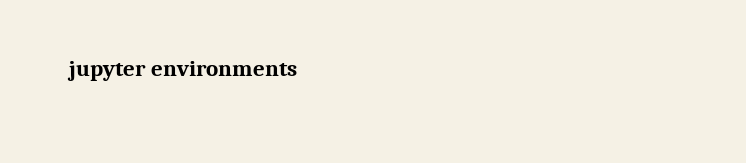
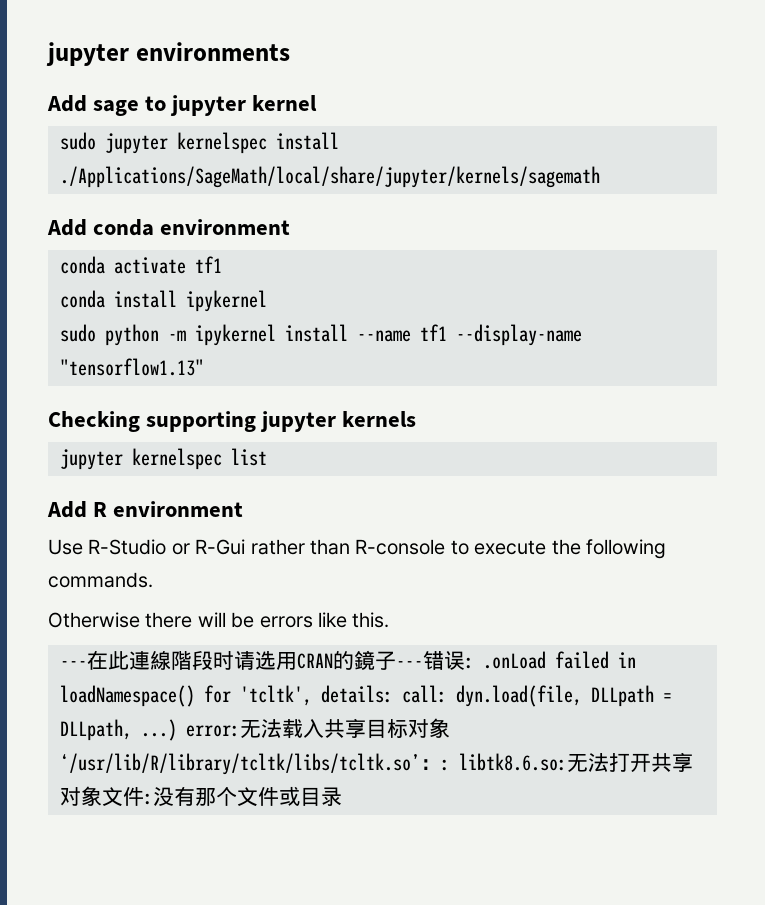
(298, 68) none -> [47,95,318,116] [60,132,339,154] [60,166,600,188] [47,219,291,236] [60,256,222,274] [60,290,267,312] [60,324,582,346] [60,358,204,376] [48,411,417,432] [60,448,267,470] [47,501,244,518] [48,539,666,559] [48,572,153,588] [48,612,390,628] [60,650,636,670] [60,685,672,707] [60,718,450,741] [60,752,693,775] [60,786,342,807] // Add sage to jupyter kernel // sudo jupyter kernelspec install ./Applications/SageMath/local/share/jupyter/kernels/sagemath // Add conda environment // conda activate tf1 // conda install ipykernel // sudo python -m ipykernel install --name tf1 --display-name "tensorflow1.13" // Checking supporting jupyter kernels // jupyter kernelspec list // Add R environment // Use R-Studio or R-Gui rather than R-console to execute the following commands. // Otherwise there will be errors like this. // ---在此連線階段时请选用CRAN的鏡子---错误: .onLoad failed in loadNamespace() for 'tcltk', details: call: dyn.load(file, DLLpath = DLLpath, ...) error:无法载入共享目标对象‘/usr/lib/R/library/tcltk/libs/tcltk.so’：: libtk8.6.so:无法打开共享对象文件:没有那个文件或目录

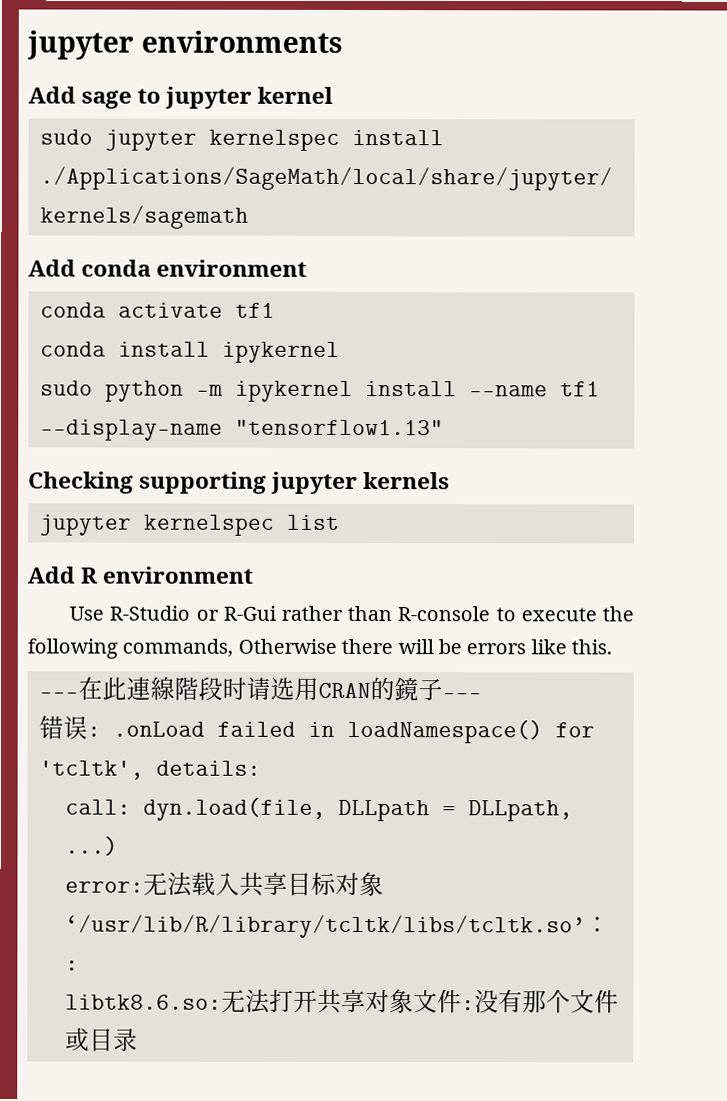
[48,572,153,588] commands. // -> [122,638,234,657] commands,
(423, 664) none -> (482, 696) //
(393, 694) none -> (261, 768) //
(177, 730) none -> (118, 846) //
(450, 765) none -> (79, 965) //

